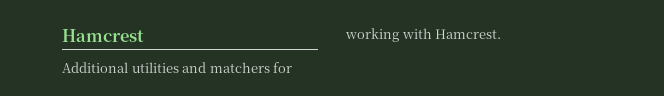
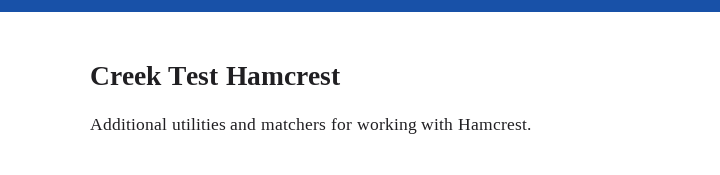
(62, 35) none -> [90,66,220,85] Creek Test

